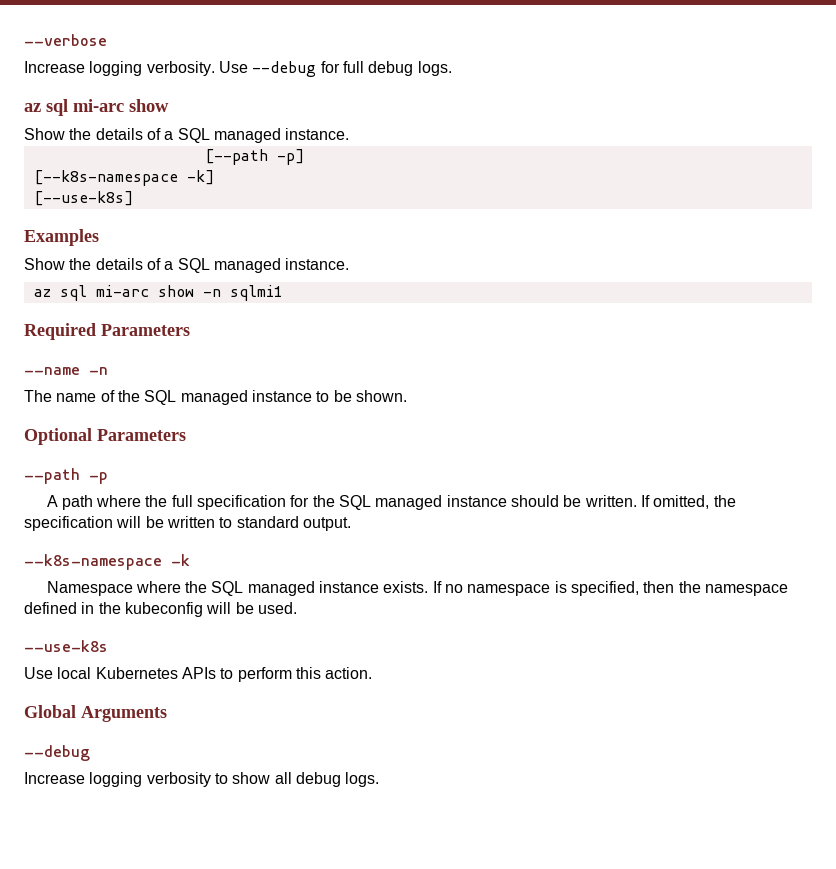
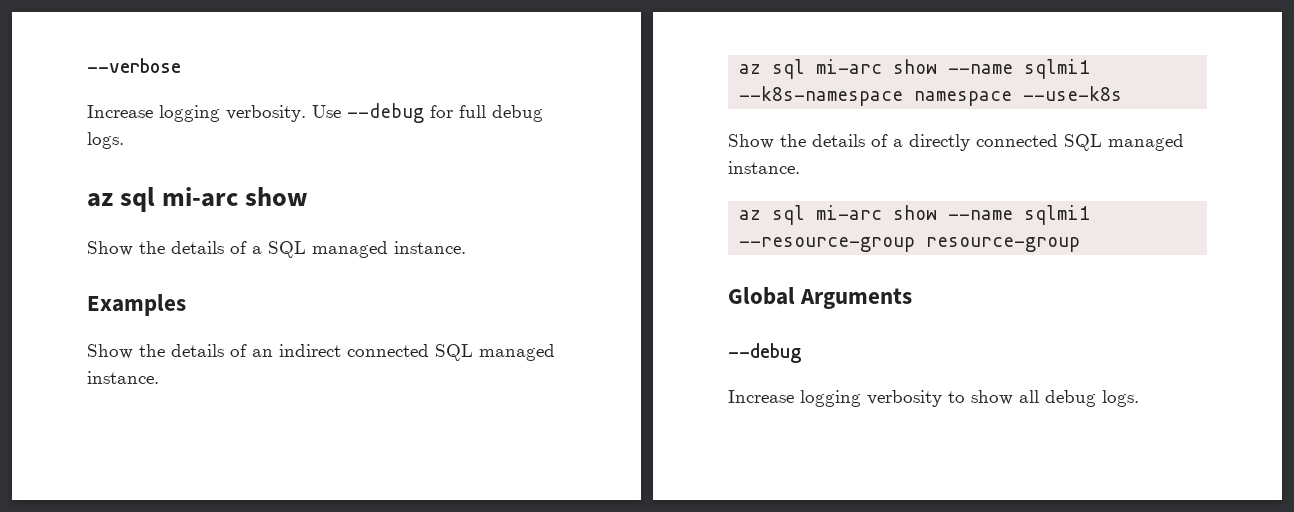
[204,149,304,165] [33,170,214,186] [33,191,133,206] // [--path -p] // [--k8s-namespace -k] // [--use-k8s] -> (466, 247) none
[164,258,350,273] [33,285,283,301] [24,323,190,340] [24,367,108,375] [24,390,407,405] [24,428,186,445] [24,468,108,484] [46,495,736,510] [24,516,351,531] [24,554,190,570] [46,581,788,596] [24,602,297,617] [24,640,108,652] [24,667,373,682] a SQL managed instance. // az sql mi-arc show -n sqlmi1 // Required Parameters // --name -n // The name of the SQL managed instance to be shown. // Optional Parameters // --path -p // A path where the full specification for the SQL managed instance should be written. If omitted, the specification will be written to standard output. // --k8s-namespace -k // Namespace where the SQL managed instance exists. If no namespace is specified, then the namespace defined in the kubeconfig will be used. // --use-k8s // Use local Kubernetes APIs to perform this action. -> [252,344,555,361] [87,371,159,384] [739,59,1091,79] [739,86,1123,106] [728,134,1184,151] [728,161,800,174] [739,205,1091,225] [739,237,1081,252] an indirect connected SQL managed instance. // az sql mi-arc show --name sqlmi1 --k8s-namespace namespace --use-k8s // Show the details of a directly connected SQL managed instance. // az sql mi-arc show --name sqlmi1 --resource-group resource-group

